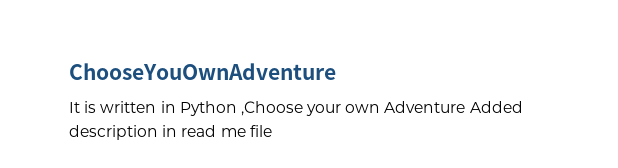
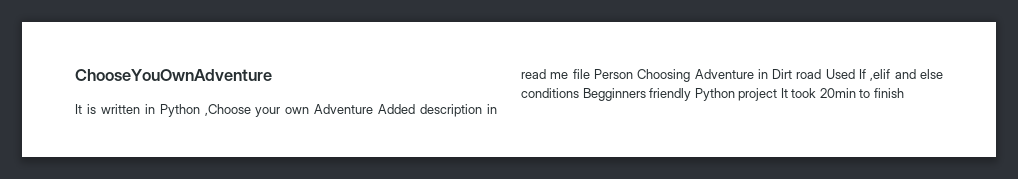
(272, 131) none -> [593,69,944,82] [521,88,904,101] Person Choosing Adventure in Dirt road Used If ,elif and else conditions Begginners friendly Python project It took 20min to finish

